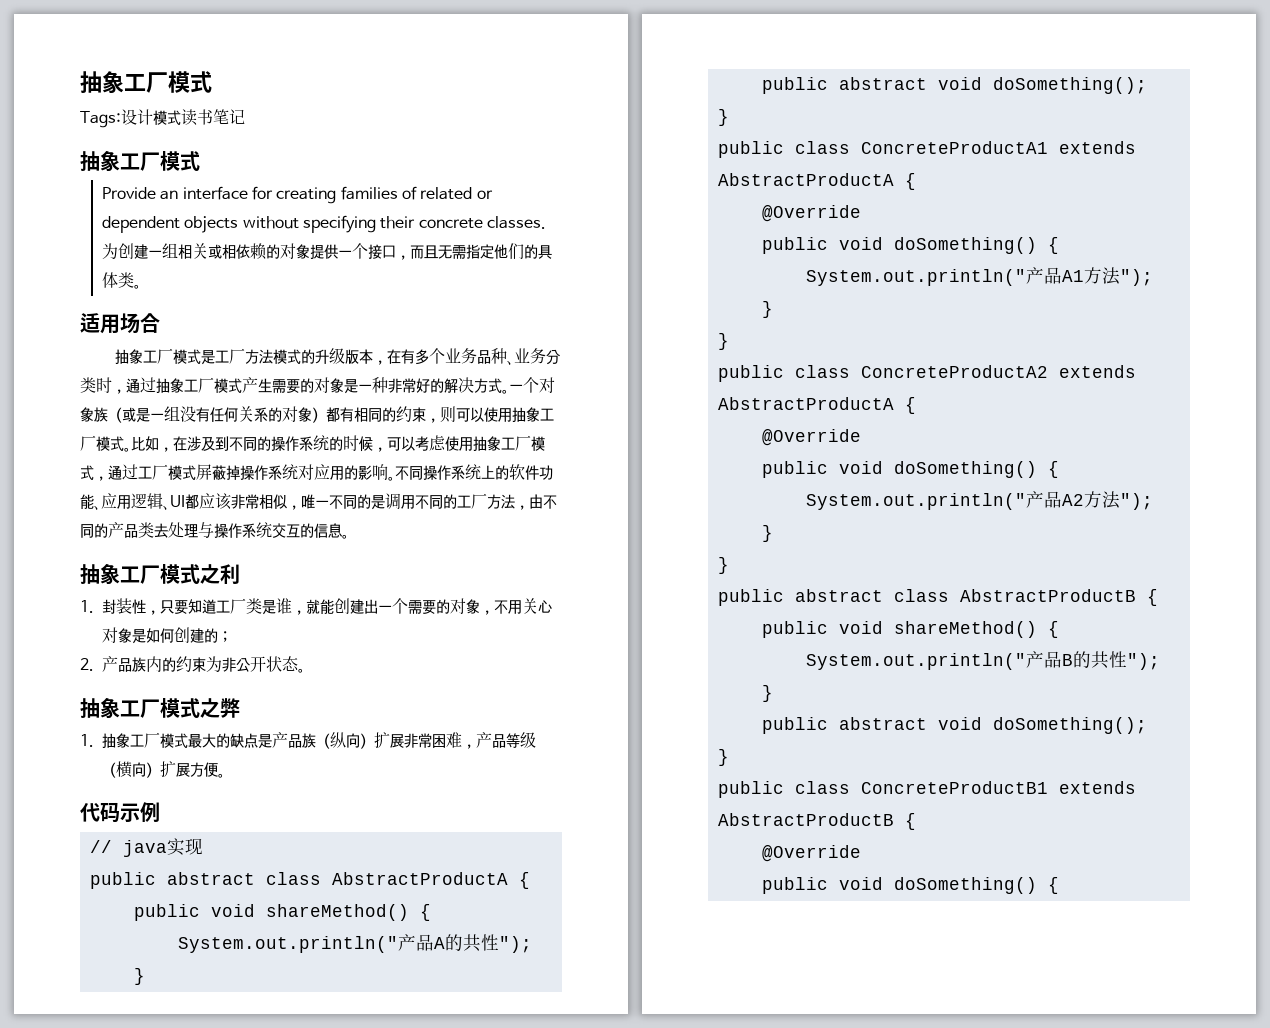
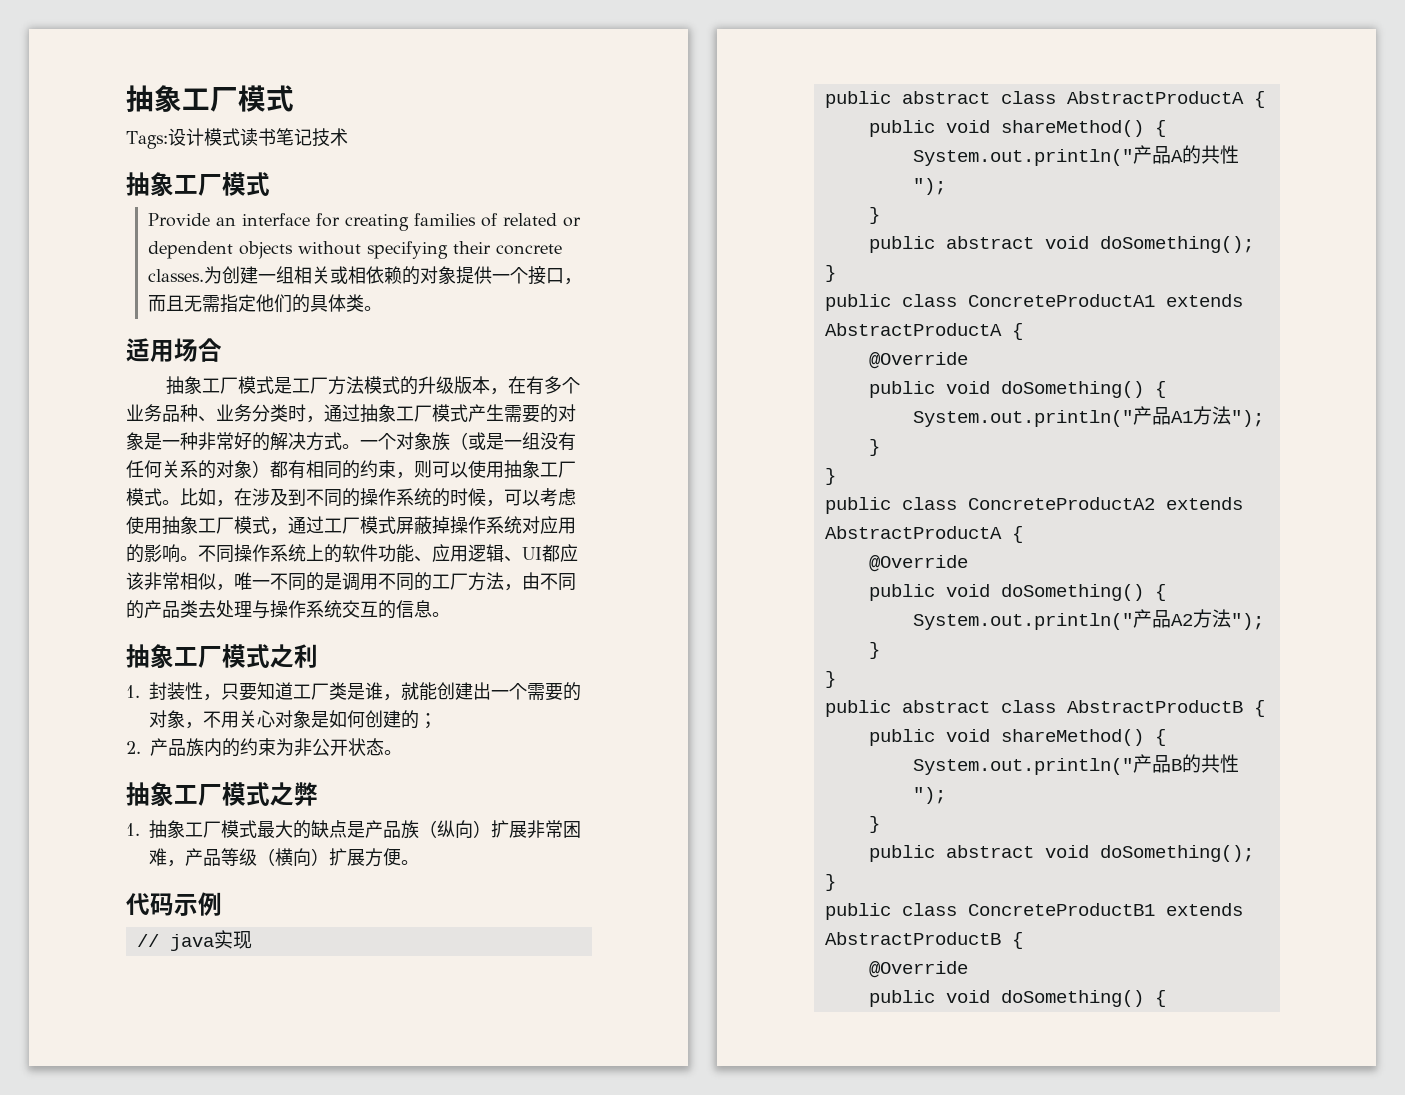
(245, 116) none -> [311,128,348,147] 技术

